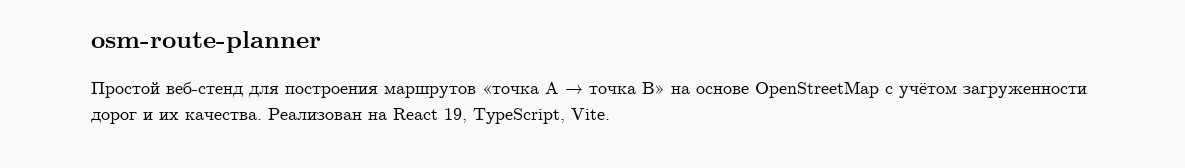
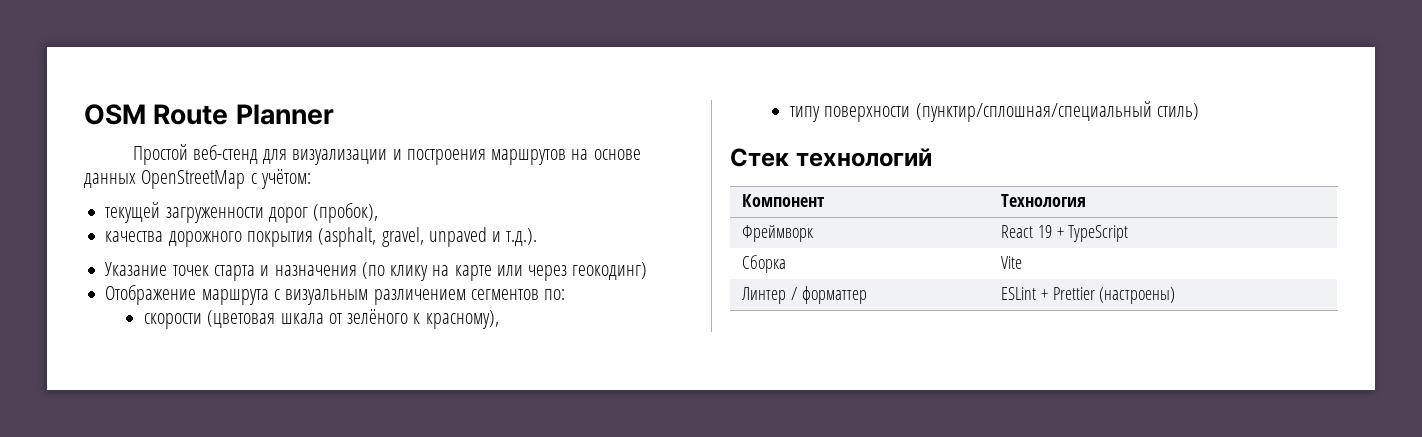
[91,31,321,53] osm-route-planner -> [84,104,334,125] OSM Route Planner
[285,82,665,98] построения маршрутов «точка A → точка B» -> [292,149,567,165] визуализации и построения маршрутов
(749, 90) none -> [84,173,136,188] данных
[899,83,1087,98] [91,108,610,124] учётом загруженности дорог и их качества. Реализован на React 19, TypeScript, Vite. -> [260,169,311,189] [105,202,379,223] [105,227,538,247] [105,262,648,281] [105,285,566,305] [143,309,499,329] [789,101,1199,122] [730,148,932,167] [742,194,826,207] [1001,194,1087,207] [742,225,814,242] [1001,225,1129,242] [742,255,787,273] [1001,256,1023,269] [741,286,867,304] [1001,287,1176,304] учётом: // текущей загруженности дорог (пробок), // качества дорожного покрытия (asphalt, gravel, unpaved и т.д.). // Указание точек старта и назначения (по клику на карте или через геокодинг) // Отображение маршрута с визуальным различением сегментов по: // скорости (цветовая шкала от зелёного к красному), // типу поверхности (пунктир/сплошная/специальный стиль) // Стек технологий // Компонент | Технология // Фреймворк | React 19 + TypeScript // Сборка | Vite // Линтер / форматтер | ESLint + Prettier (настроены)

